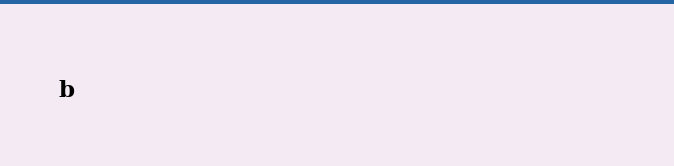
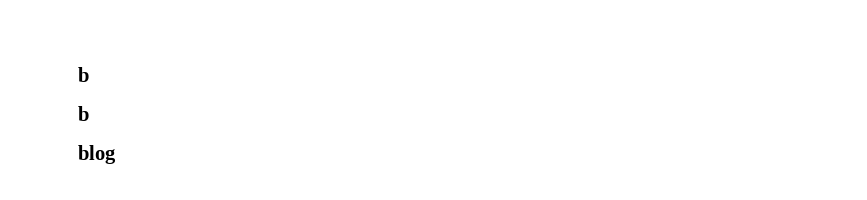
[59,80,75,97] b -> [78,67,89,82] [78,106,89,121] [78,145,116,164] b // b // blog

